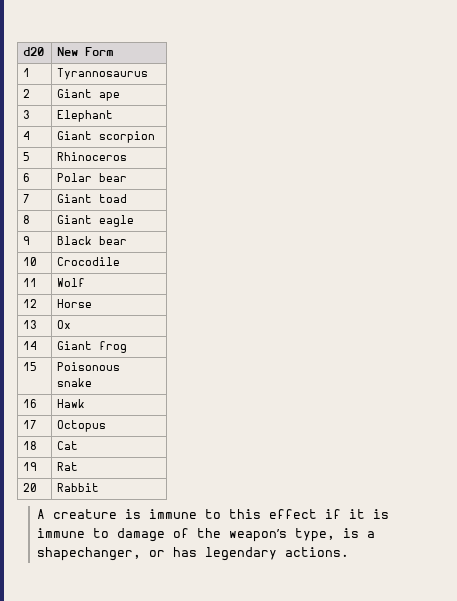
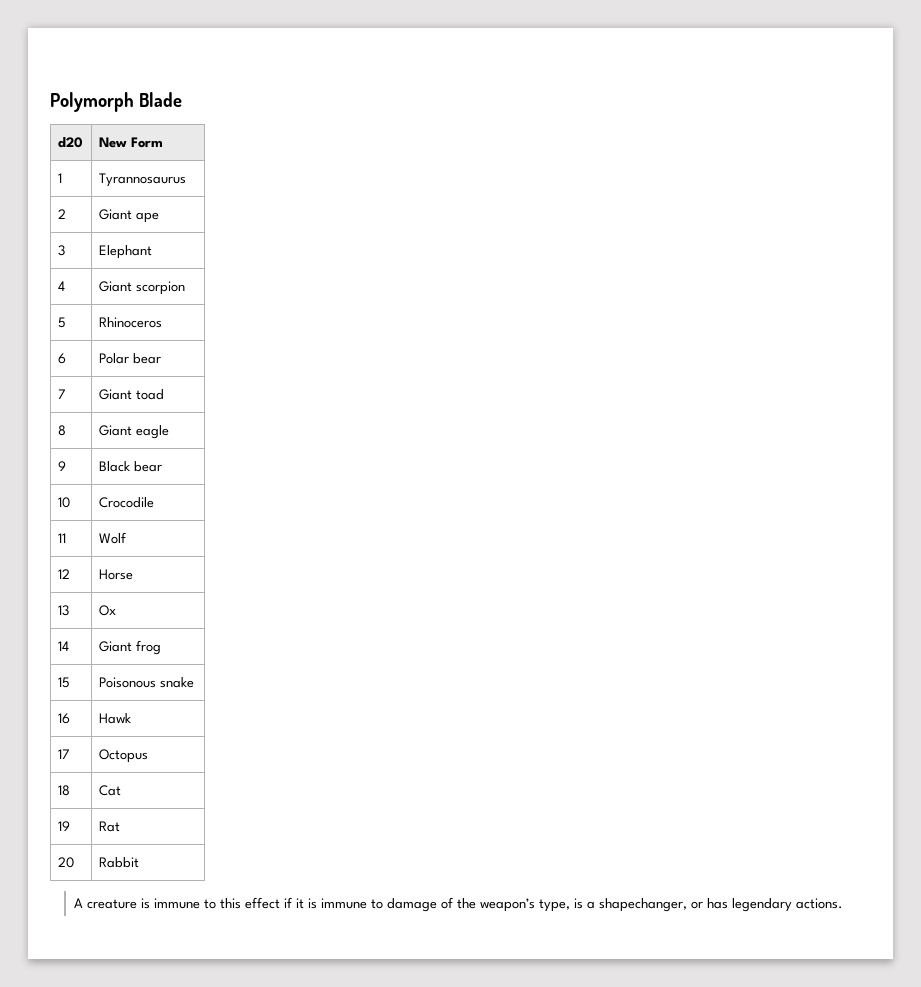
(23, 51) none -> [50,92,182,112] Polymorph Blade //

